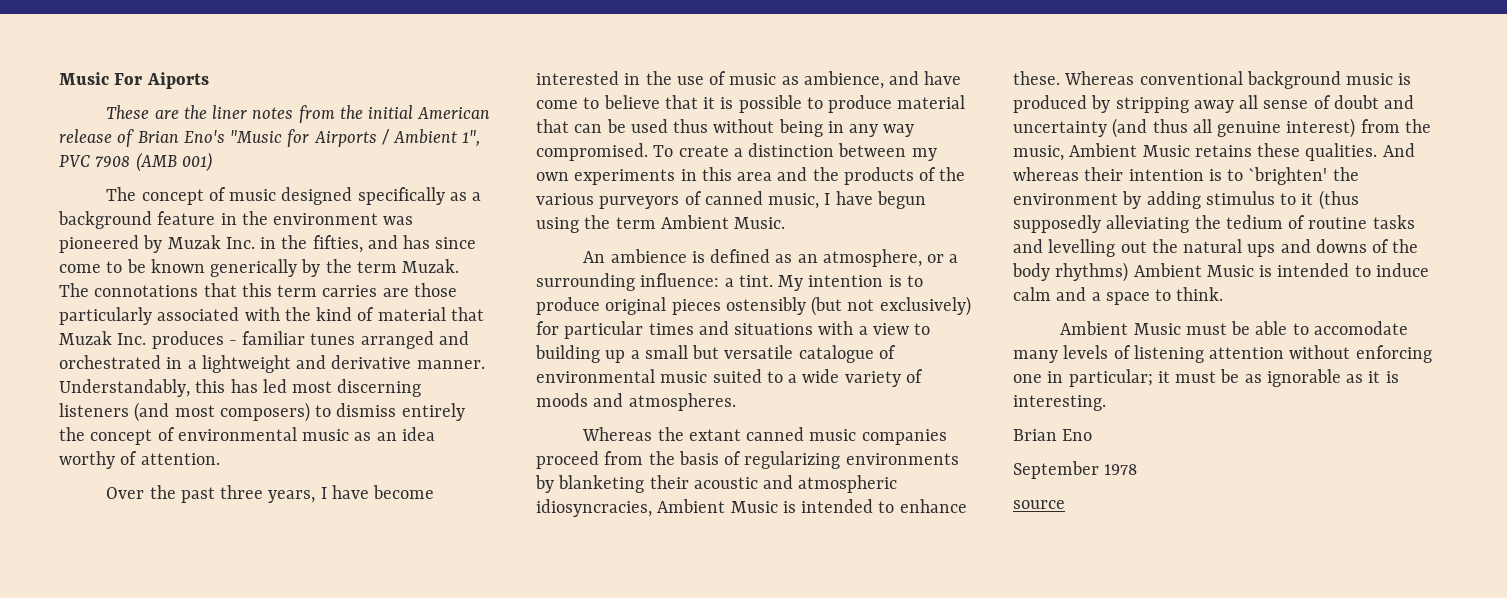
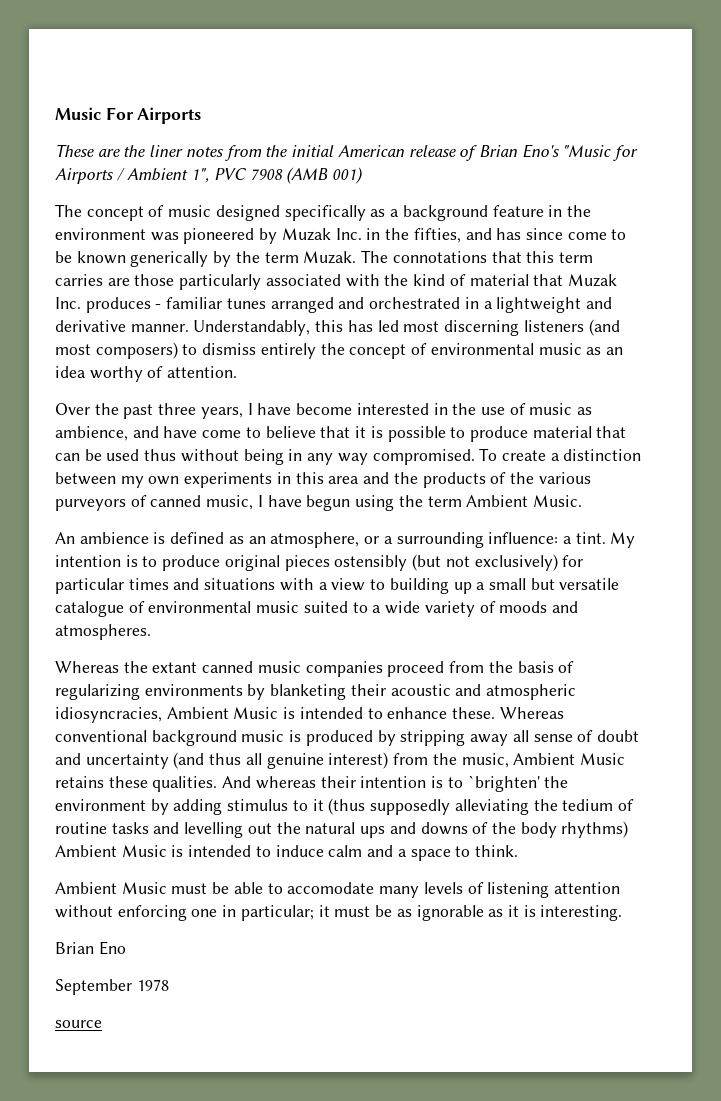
[146,72,209,89] Aiports -> [137,107,202,124] Airports

